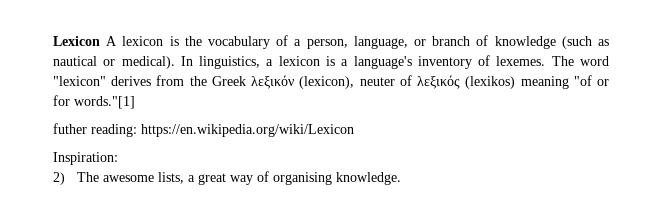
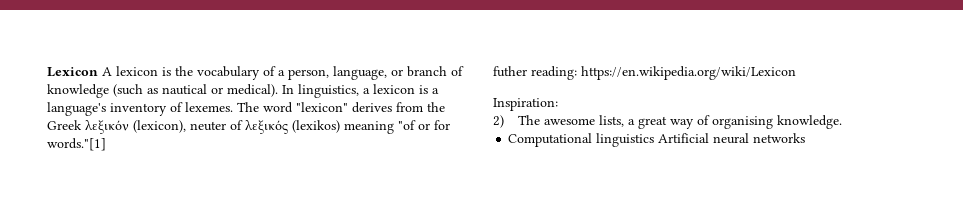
(401, 178) none -> [508,133,806,147] // Computational linguistics Artificial neural networks

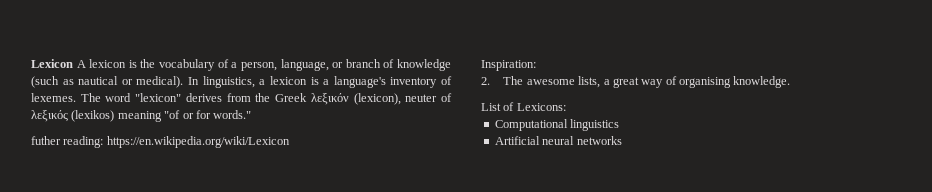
[47,138,106,151] words."[1] -> [213,110,252,119] words."
[493,115,504,128] 2) -> [481,77,490,85] 2.
(843, 122) none -> [481,102,566,111] // List of Lexicons:
(655, 140) none -> (620, 125) //

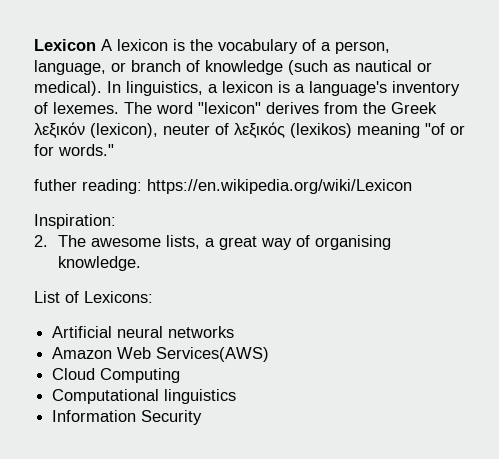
(566, 107) none -> [52,326,235,338] [52,347,270,362] [52,368,181,383] // Artificial neural networks // Amazon Web Services(AWS) // Cloud Computing
[494,136,622,145] Artificial neural networks -> [52,410,203,425] Information Security

